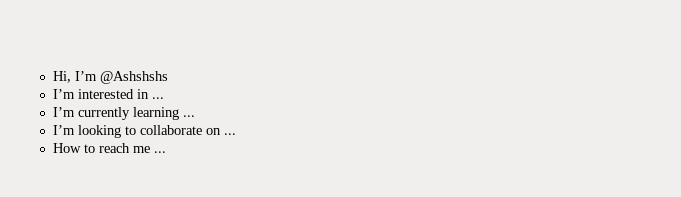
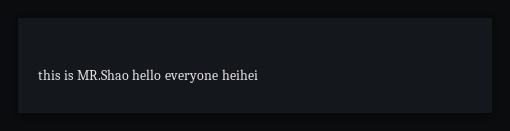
[52,71,168,84] [52,89,164,99] [52,107,195,120] [52,125,236,138] [52,143,166,153] Hi, I’m @Ashshshs // I’m interested in ... // I’m currently learning ... // I’m looking to collaborate on ... // How to reach me ... -> [38,69,258,83] this is MR.Shao hello everyone heihei

